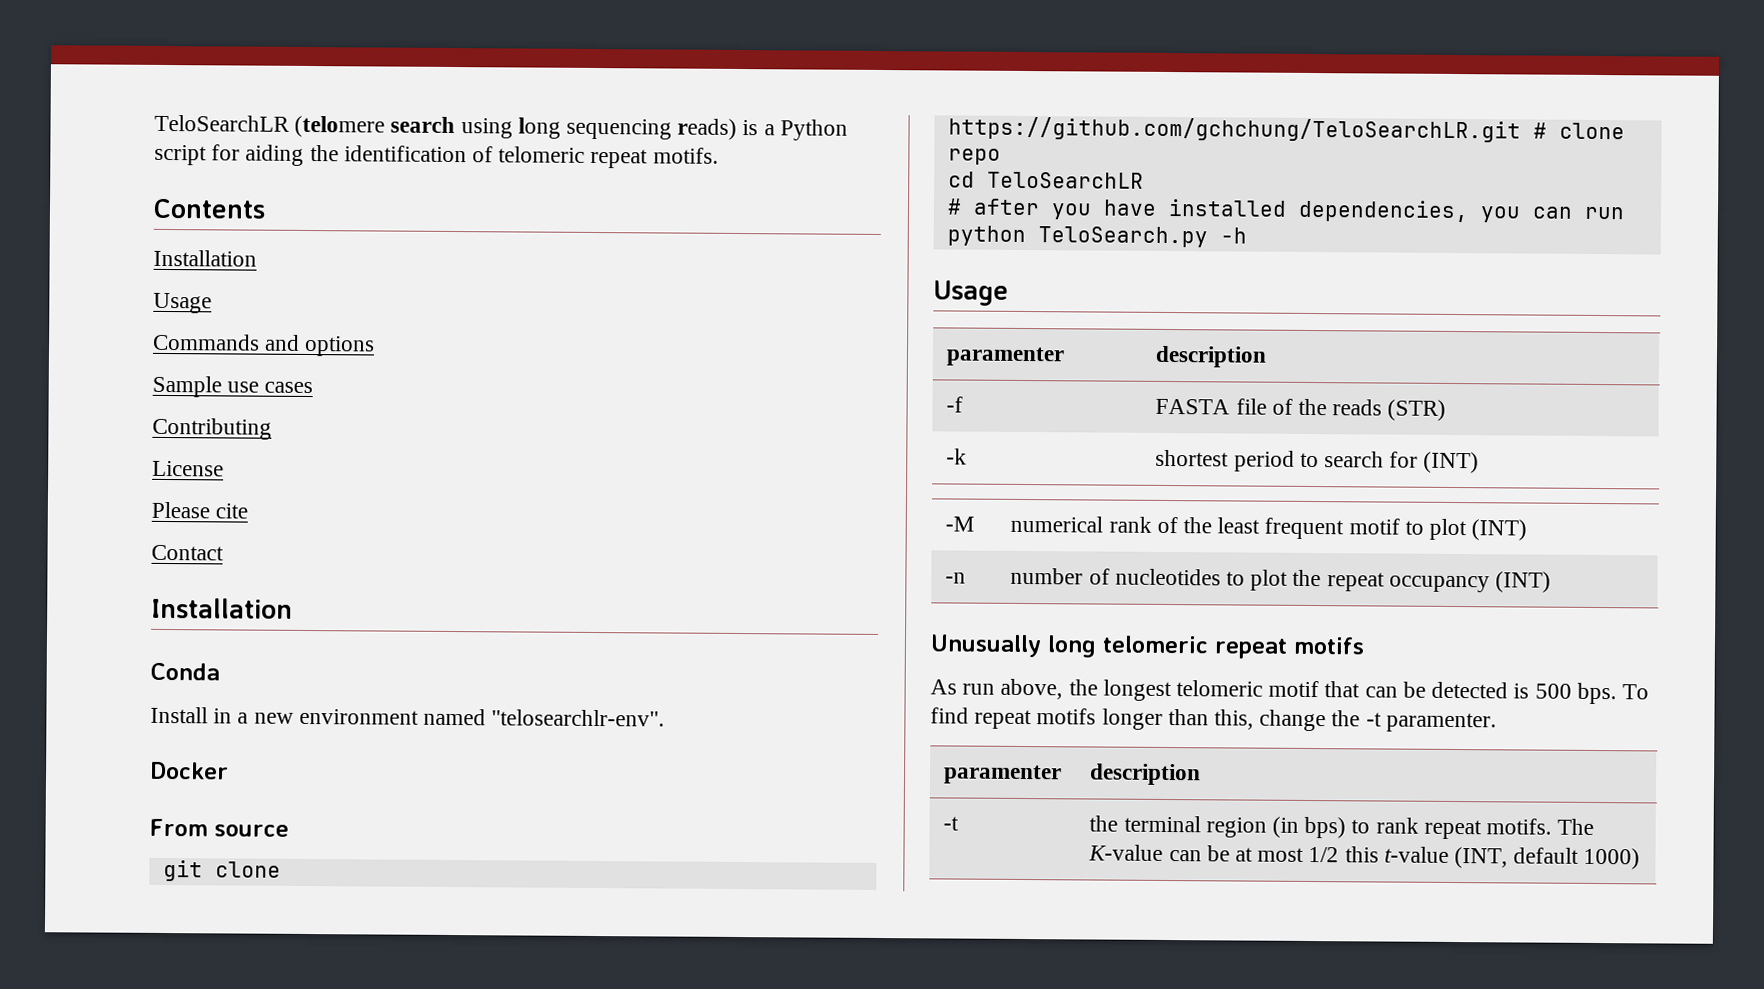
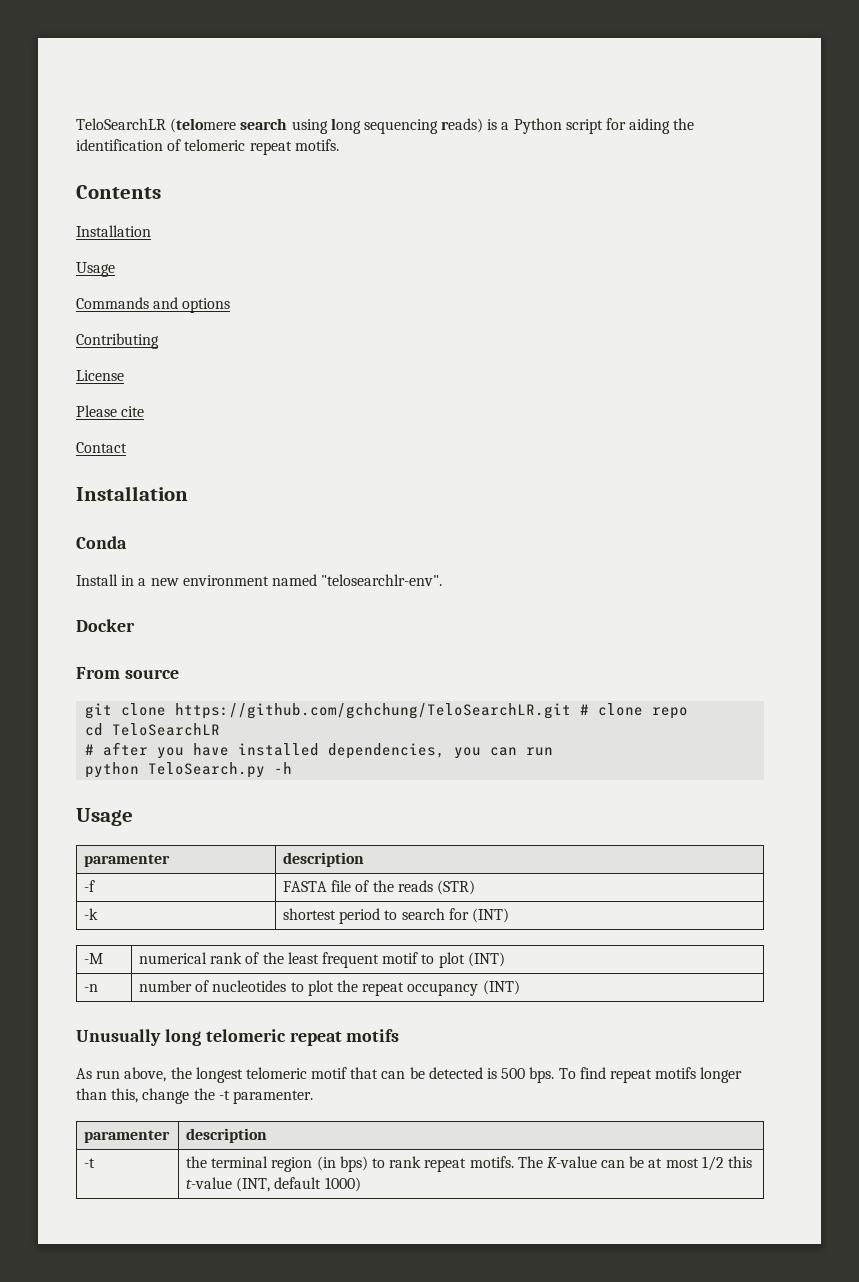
[152,375,314,398] // Sample use cases -> (231, 305) none

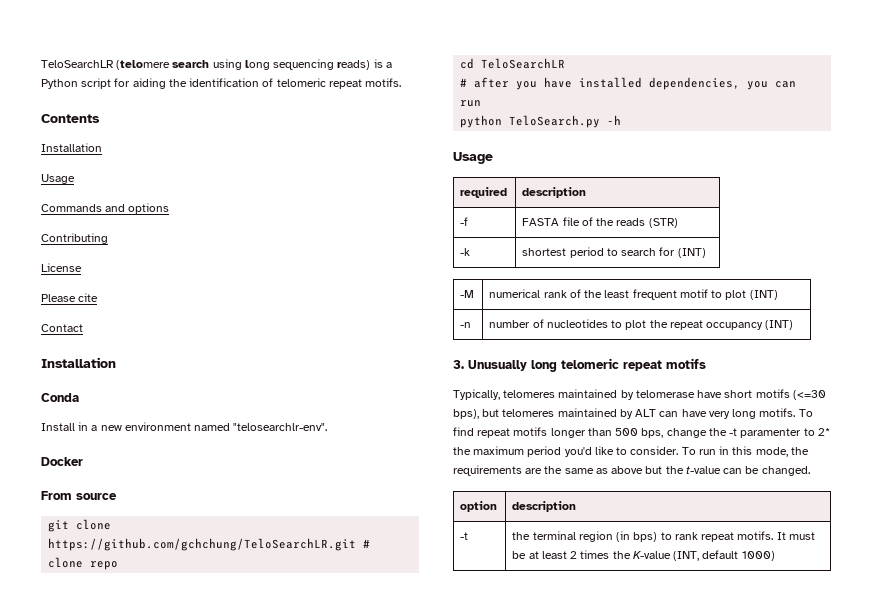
[84,854,171,867] paramenter -> [460,187,508,198] required
(520, 987) none -> [453,360,464,369] 3.
[76,1067,555,1083] As run above, the longest telomeric motif that can be detected is 500 bps. -> [453,389,826,400] [453,408,796,419] Typically, telomeres maintained by telomerase have short motifs (<=30 bps), but telomeres maintained by ALT can have very long motifs.
[111,1088,139,1103] this, -> [615,428,664,438] 500 bps,
[232,1090,313,1104] [84,1130,171,1143] paramenter. // paramenter -> [740,428,830,438] [453,446,809,457] [453,465,810,476] [460,501,498,512] paramenter to 2* the maximum period you'd like to consider. To run in this mode, the requirements are the same as above but the t-value can be changed. // option
[517,1156,753,1171] [186,1177,233,1189] The K-value can be at most 1/2 this t-value -> [776,532,815,540] [512,550,671,559] It must be at least 2 times the K-value

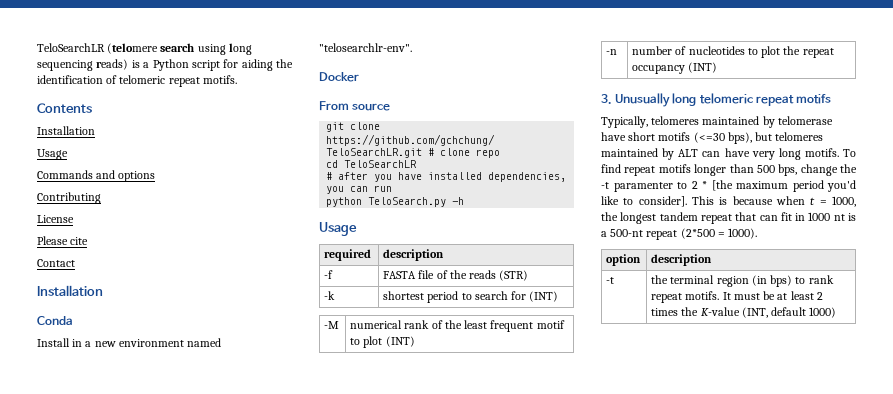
[817,428,830,436] [453,447,471,455] 2* the -> [691,180,733,191] 2 * [the
[630,446,809,457] [453,465,810,476] consider. To run in this mode, the requirements are the same as above but the t-value can be changed. -> [638,196,856,207] [601,212,856,224] [601,228,758,240] consider]. This is because when t = 1000, the longest tandem repeat that can fit in 1000 nt is a 500-nt repeat (2*500 = 1000).

